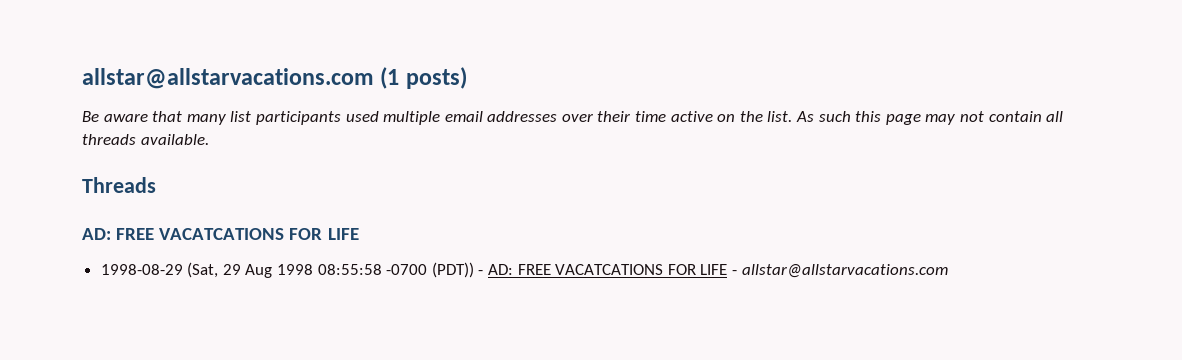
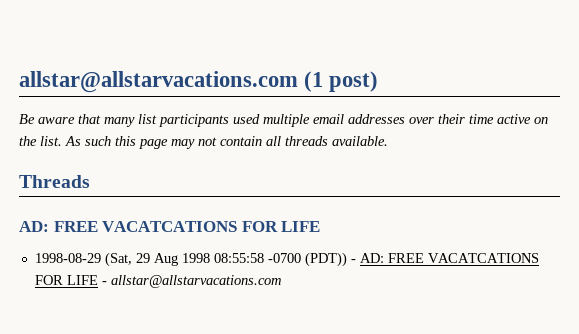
[405,67,467,89] posts) -> [329,71,379,92] post)

